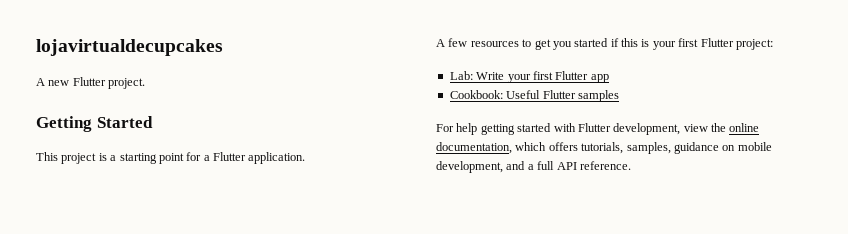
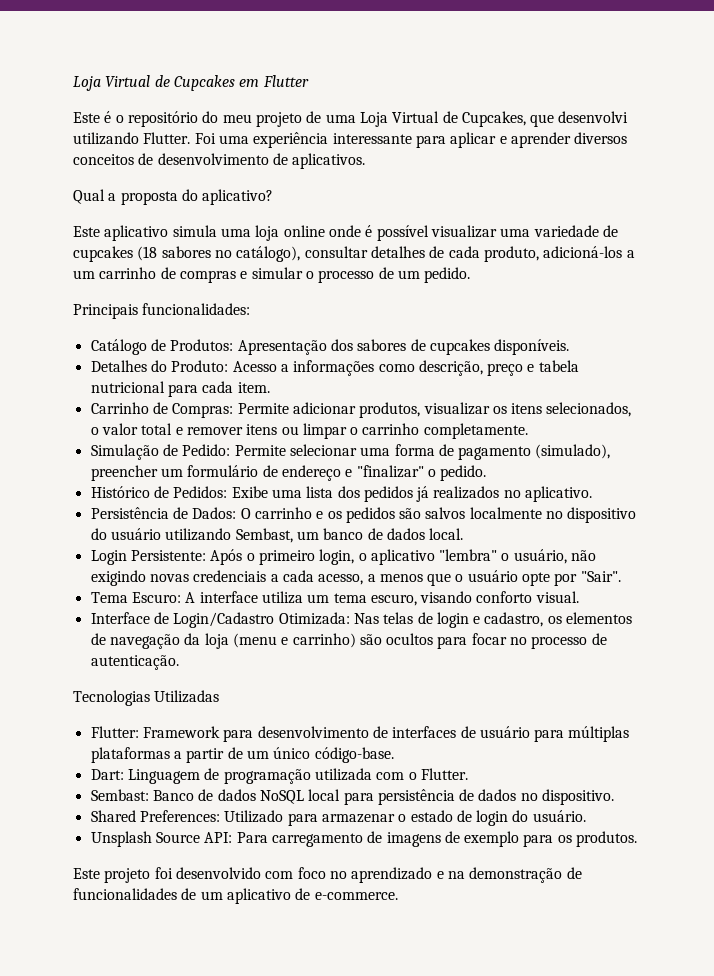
[36,39,223,56] [36,77,146,89] [36,116,153,132] [36,152,306,164] [436,38,773,50] [449,71,609,83] [449,90,619,102] [436,123,760,135] [436,142,772,154] [436,161,631,173] lojavirtualdecupcakes // A new Flutter project. // Getting Started // This project is a starting point for a Flutter application. // A few resources to get you started if this is your first Flutter project: // Lab: Write your first Flutter app // Cookbook: Useful Flutter samples // For help getting started with Flutter development, view the online documentation, which offers tutorials, samples, guidance on mobile development, and a full API reference. -> [73,75,309,91] [73,111,629,127] [73,132,628,148] [73,153,366,169] [73,189,274,205] [73,225,618,241] [73,246,635,262] [73,267,471,283] [73,303,251,319] [90,339,570,355] [90,360,579,376] [90,381,270,397] [90,402,632,418] [90,423,528,439] [90,444,611,460] [90,465,487,481] [90,486,593,502] [90,507,637,523] [90,528,464,543] [90,549,597,565] [90,570,621,586] [90,591,579,606] [90,612,633,628] [90,633,607,649] [90,655,179,670] [73,690,220,706] [90,726,630,742] [90,747,394,763] [90,768,468,784] [90,789,615,805] [90,810,586,826] [90,831,638,847] [73,867,582,883] [73,888,398,904] Loja Virtual de Cupcakes em Flutter // Este é o repositório do meu projeto de uma Loja Virtual de Cupcakes, que desenvolvi utilizando Flutter. Foi uma experiência interessante para aplicar e aprender diversos conceitos de desenvolvimento de aplicativos. // Qual a proposta do aplicativo? // Este aplicativo simula uma loja online onde é possível visualizar uma variedade de cupcakes (18 sabores no catálogo), consultar detalhes de cada produto, adicioná-los a um carrinho de compras e simular o processo de um pedido. // Principais funcionalidades: // Catálogo de Produtos: Apresentação dos sabores de cupcakes disponíveis. // Detalhes do Produto: Acesso a informações como descrição, preço e tabela nutricional para cada item. // Carrinho de Compras: Permite adicionar produtos, visualizar os itens selecionados, o valor total e remover itens ou limpar o carrinho completamente. // Simulação de Pedido: Permite selecionar uma forma de pagamento (simulado), preencher um formulário de endereço e "finalizar" o pedido. // Histórico de Pedidos: Exibe uma lista dos pedidos já realizados no aplicativo. // Persistência de Dados: O carrinho e os pedidos são salvos localmente no dispositivo do usuário utilizando Sembast, um banco de dados local. // Login Persistente: Após o primeiro login, o aplicativo "lembra" o usuário, não exigindo novas credenciais a cada acesso, a menos que o usuário opte por "Sair". // Tema Escuro: A interface utiliza um tema escuro, visando conforto visual. // Interface de Login/Cadastro Otimizada: Nas telas de login e cadastro, os elementos de navegação da loja (menu e carrinho) são ocultos para focar no processo de autenticação. // Tecnologias Utilizadas // Flutter: Framework para desenvolvimento de interfaces de usuário para múltiplas plataformas a partir de um único código-base. // Dart: Linguagem de programação utilizada com o Flutter. // Sembast: Banco de dados NoSQL local para persistência de dados no dispositivo. // Shared Preferences: Utilizado para armazenar o estado de login do usuário. // Unsplash Source API: Para carregamento de imagens de exemplo para os produtos. // Este projeto foi desenvolvido com foco no aprendizado e na demonstração de funcionalidades de um aplicativo de e-commerce.

